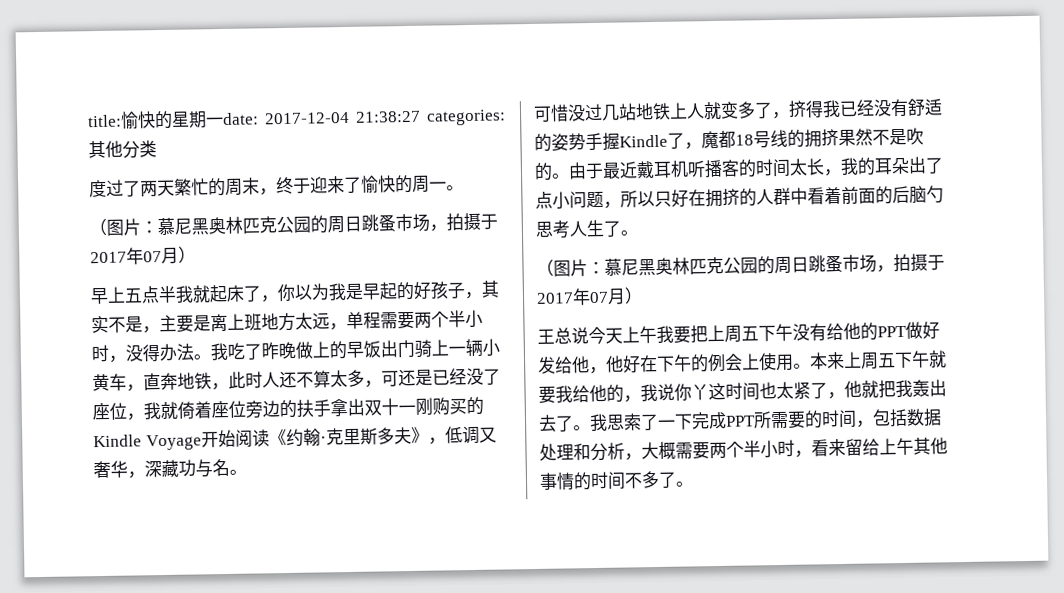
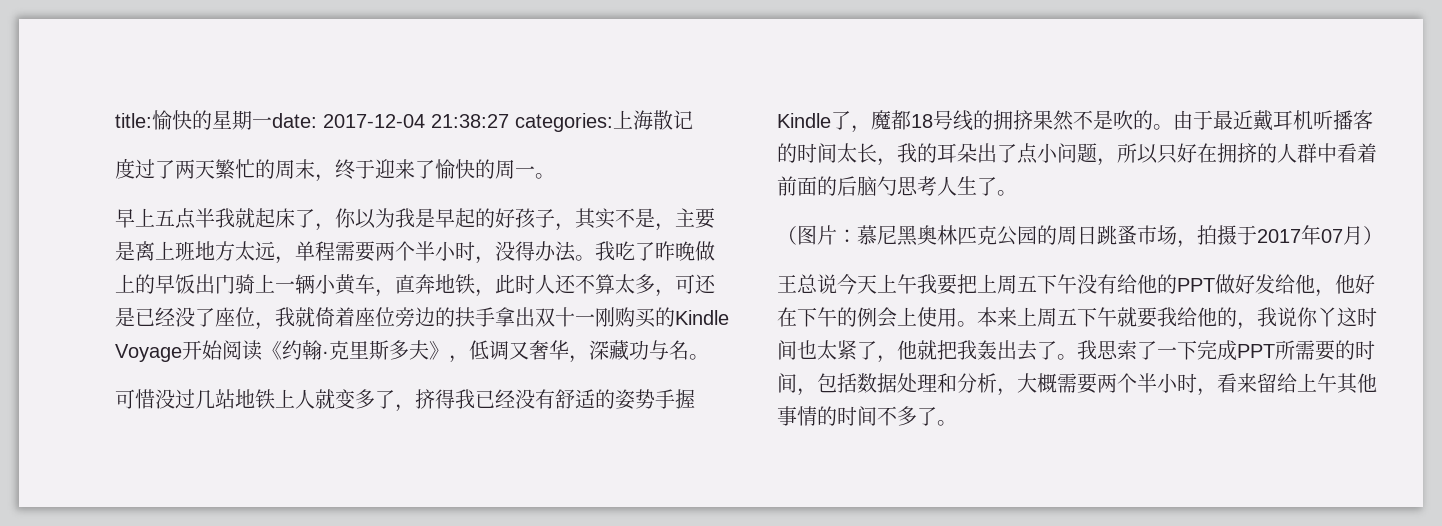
[88,140,157,159] 其他分类 -> [613,110,693,130] 上海散记
[89,212,498,237] [90,246,196,265] // （图片：慕尼黑奥林匹克公园的周日跳蚤市场，拍摄于2017年07月） -> (555, 176) none

